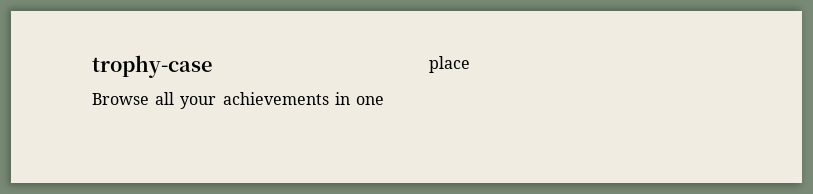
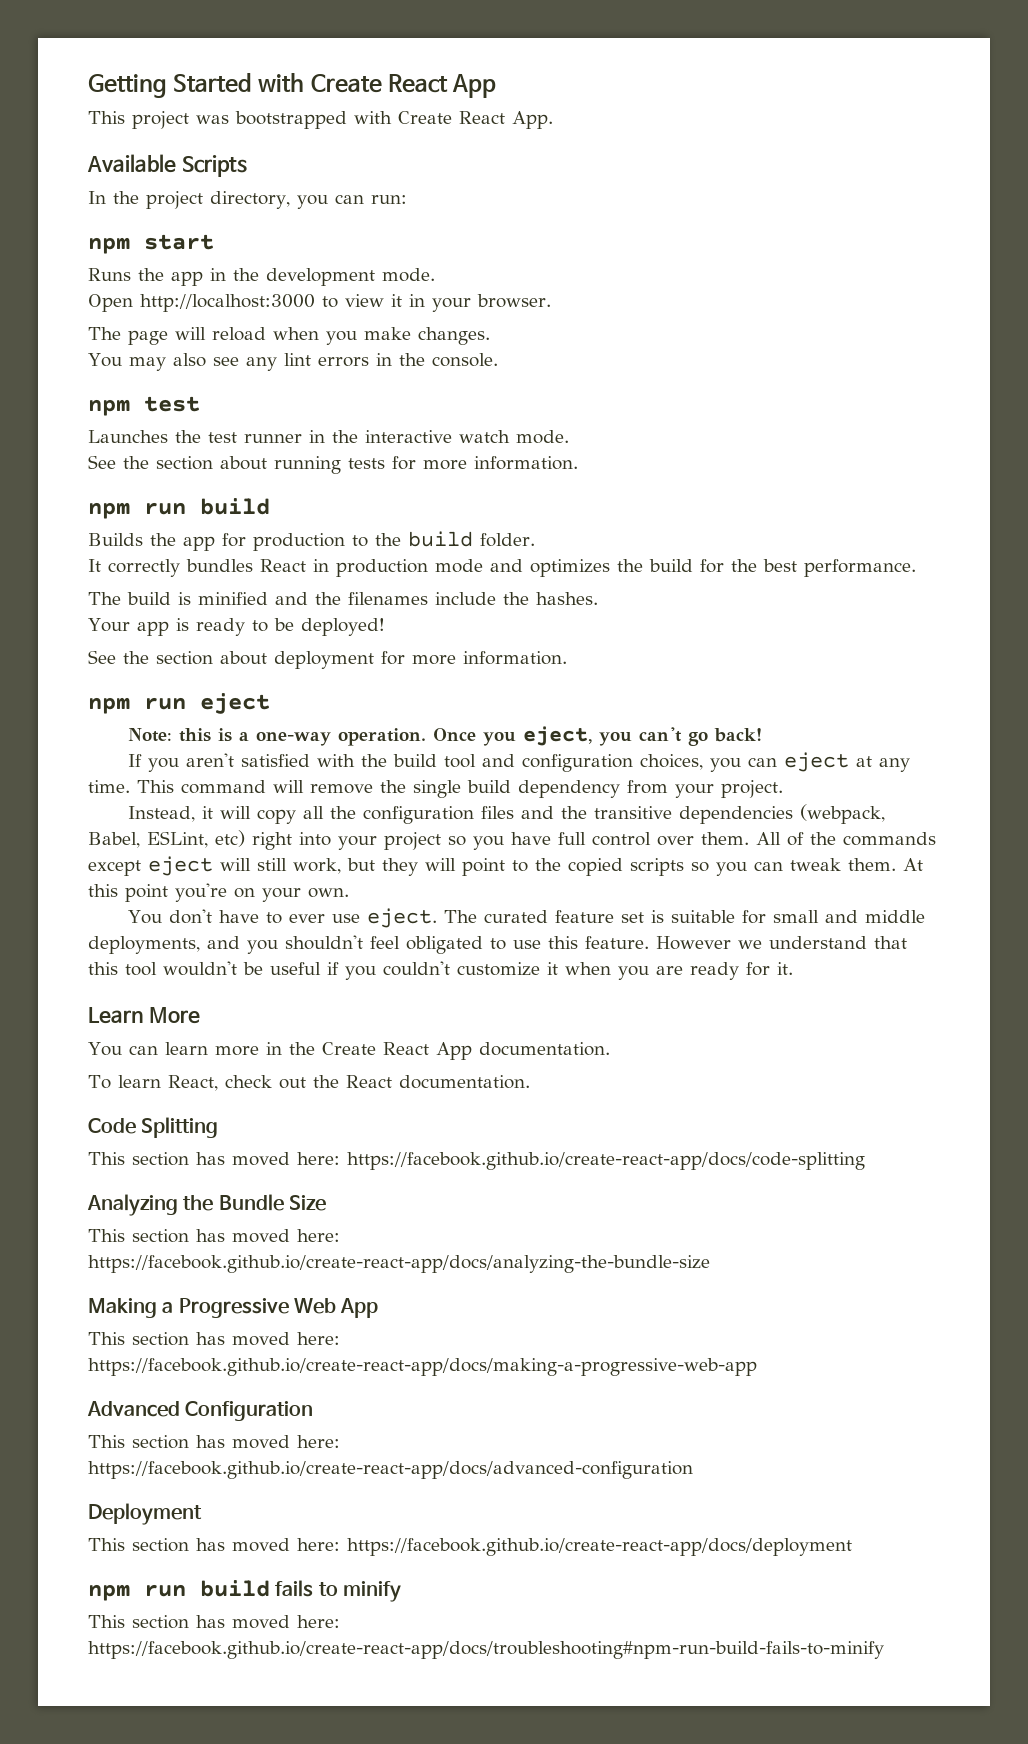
[92,55,212,78] [92,92,384,109] [429,56,470,73] trophy-case // Browse all your achievements in one place -> [88,73,497,98] [88,111,553,129] [87,154,247,177] [88,191,407,209] [88,234,214,254] [88,268,435,286] [88,294,551,312] [88,327,490,345] [88,353,498,371] [88,396,200,416] [88,430,569,444] [88,455,578,474] [88,498,270,519] [88,531,535,551] [88,559,916,577] [88,592,598,605] [88,618,385,636] [88,650,567,669] [88,693,270,714] [128,726,763,746] [128,752,911,772] [88,780,783,798] [128,804,886,824] [88,830,936,850] [88,856,923,876] [88,883,349,902] [128,908,926,928] [88,935,907,954] [88,961,793,980] [88,1007,200,1024] [88,1042,610,1060] [88,1075,530,1091] [88,1117,219,1138] [88,1152,865,1170] [87,1194,326,1216] [88,1229,340,1243] [88,1255,710,1273] [88,1298,379,1318] [88,1332,340,1346] [88,1358,757,1376] [87,1401,314,1421] [88,1435,340,1449] [88,1461,693,1479] [88,1503,202,1525] [88,1538,852,1556] [88,1580,401,1602] [88,1615,340,1629] [88,1641,884,1659] Getting Started with Create React App // This project was bootstrapped with Create React App. // Available Scripts // In the project directory, you can run: // npm start // Runs the app in the development mode. // Open http://localhost:3000 to view it in your browser. // The page will reload when you make changes. // You may also see any lint errors in the console. // npm test // Launches the test runner in the interactive watch mode. // See the section about running tests for more information. // npm run build // Builds the app for production to the build folder. // It correctly bundles React in production mode and optimizes the build for the best performance. // The build is minified and the filenames include the hashes. // Your app is ready to be deployed! // See the section about deployment for more information. // npm run eject // Note: this is a one-way operation. Once you eject, you can't go back! // If you aren't satisfied with the build tool and configuration choices, you can eject at any time. This command will remove the single build dependency from your project. // Instead, it will copy all the configuration files and the transitive dependencies (webpack, Babel, ESLint, etc) right into your project so you have full control over them. All of the commands except eject will still work, but they will point to the copied scripts so you can tweak them. At this point you're on your own. // You don't have to ever use eject. The curated feature set is suitable for small and middle deployments, and you shouldn't feel obligated to use this feature. However we understand that this tool wouldn't be useful if you couldn't customize it when you are ready for it. // Learn More // You can learn more in the Create React App documentation. // To learn React, check out the React documentation. // Code Splitting // This section has moved here: https://facebook.github.io/create-react-app/docs/code-splitting // Analyzing the Bundle Size // This section has moved here: https://facebook.github.io/create-react-app/docs/analyzing-the-bundle-size // Making a Progressive Web App // This section has moved here: https://facebook.github.io/create-react-app/docs/making-a-progressive-web-app // Advanced Configuration // This section has moved here: https://facebook.github.io/create-react-app/docs/advanced-configuration // Deployment // This section has moved here: https://facebook.github.io/create-react-app/docs/deployment // npm run build fails to minify // This section has moved here: https://facebook.github.io/create-react-app/docs/troubleshooting#npm-run-build-fails-to-minify

